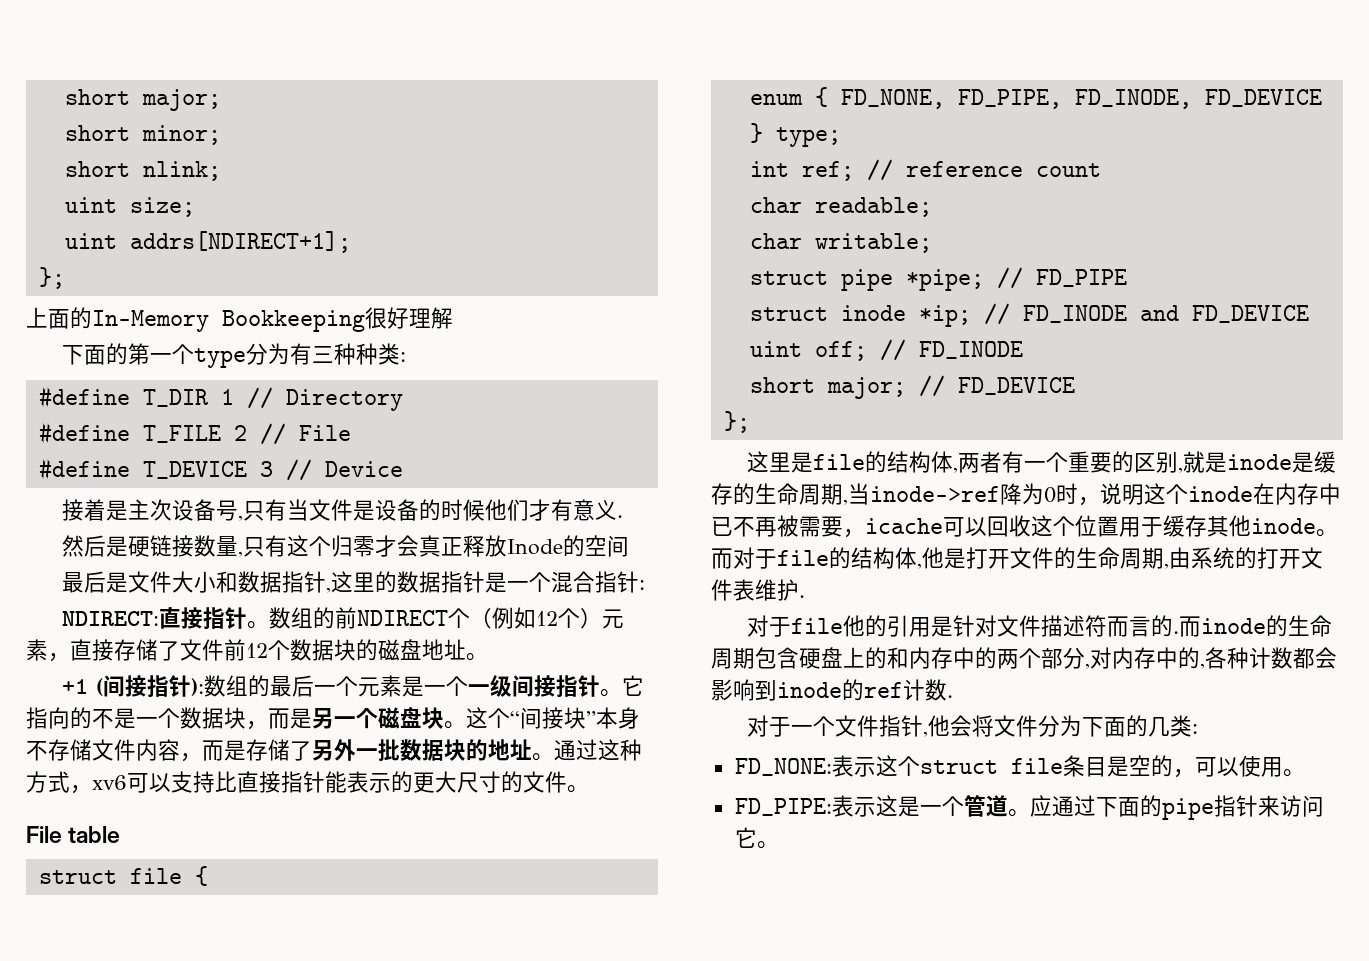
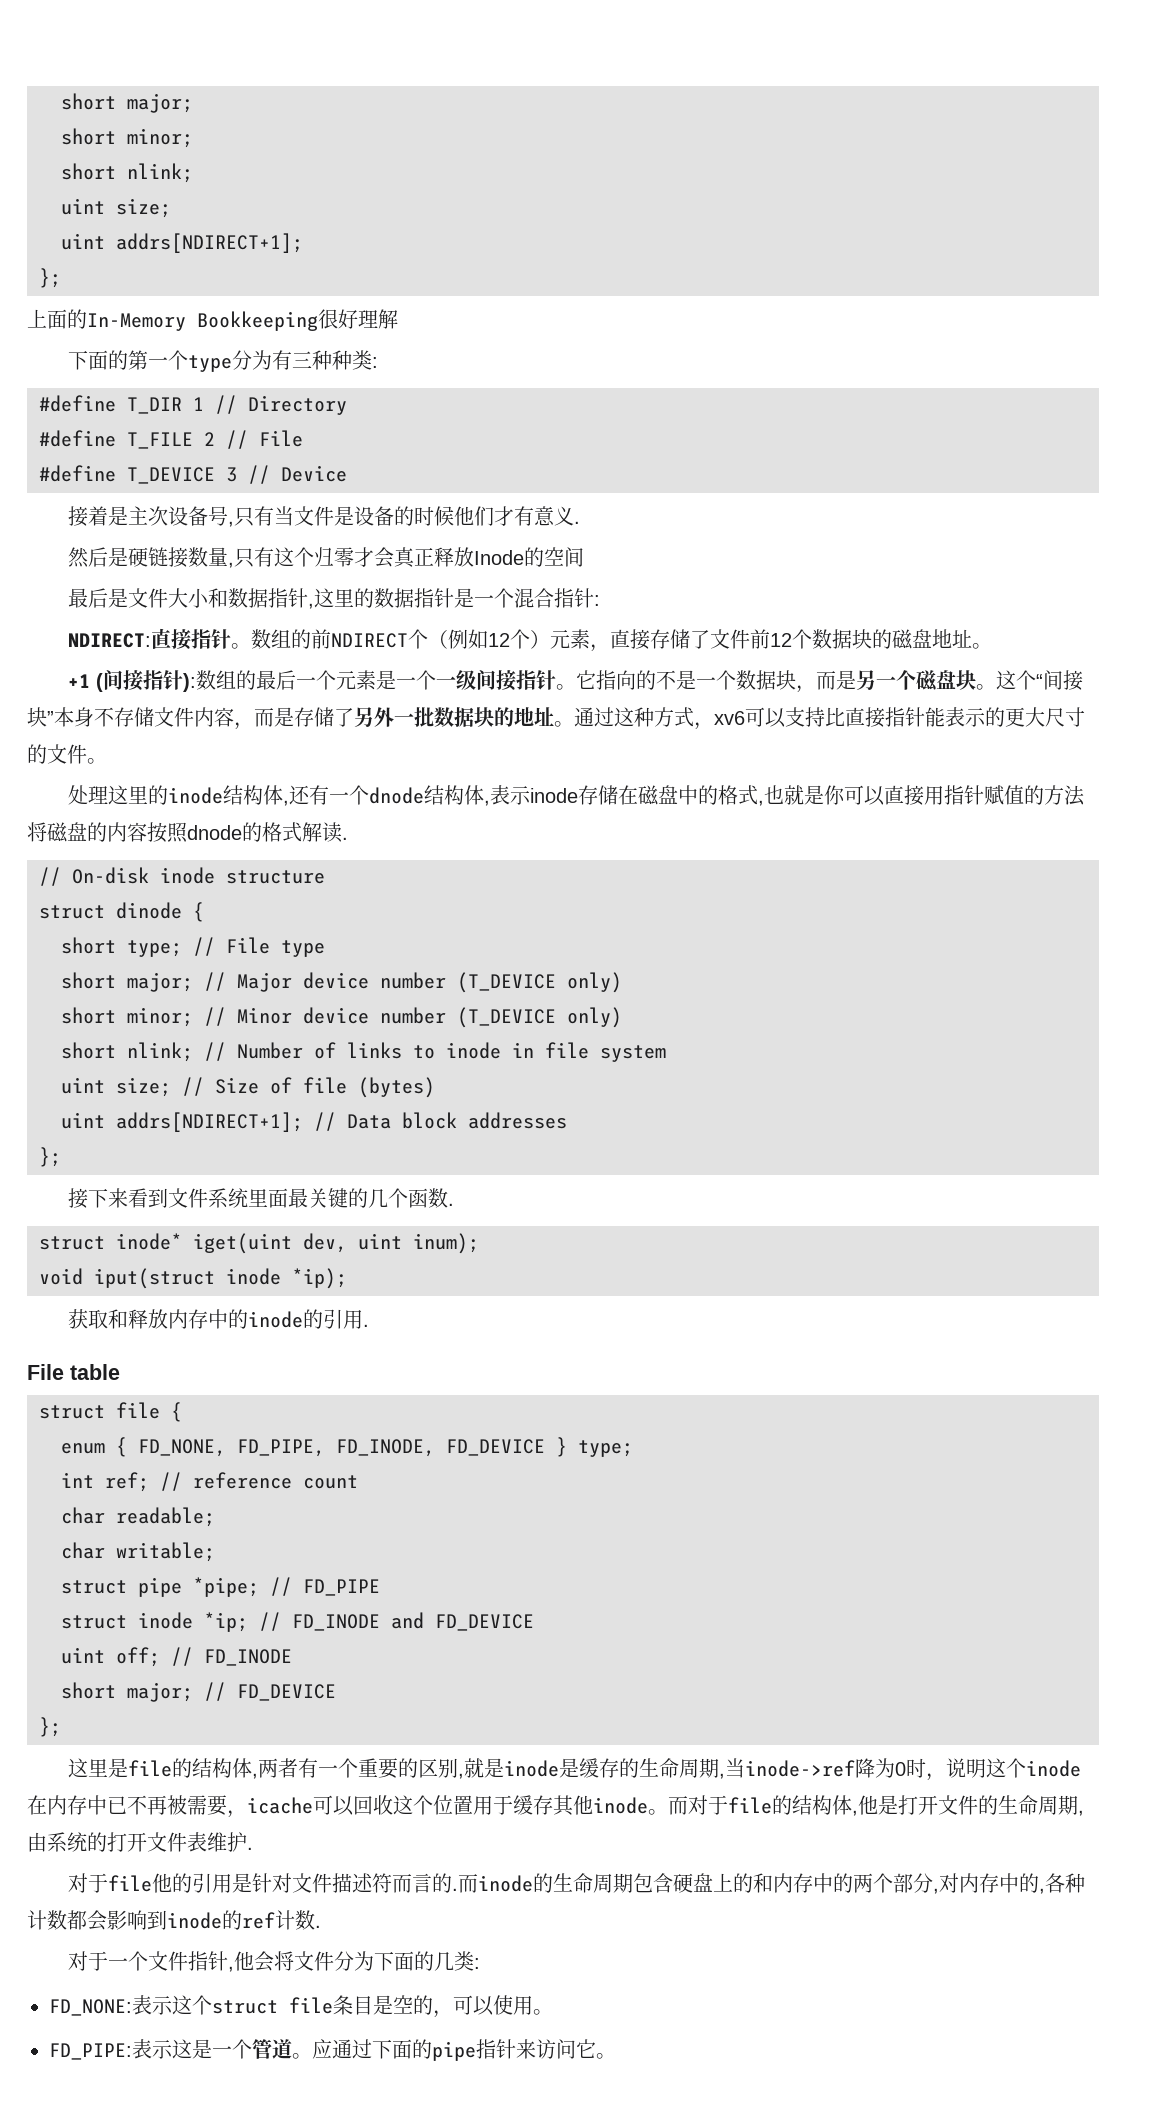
(589, 789) none -> [68,785,1086,806] [27,822,348,843] [39,867,325,886] [39,902,204,922] [61,937,325,957] [61,972,622,993] [61,1007,622,1028] [61,1042,666,1062] [61,1077,435,1098] [61,1112,567,1132] [39,1147,61,1167] [68,1188,455,1209] [39,1233,479,1254] [39,1268,347,1289] [68,1309,370,1329] // 处理这里的inode结构体,还有一个dnode结构体,表示inode存储在磁盘中的格式,也就是你可以直接用指针赋值的方法将磁盘的内容按照dnode的格式解读. // // On-disk inode structure // struct dinode { // short type; // File type // short major; // Major device number (T_DEVICE only) // short minor; // Minor device number (T_DEVICE only) // short nlink; // Number of links to inode in file system // uint size; // Size of file (bytes) // uint addrs[NDIRECT+1]; // Data block addresses // }; // 接下来看到文件系统里面最关键的几个函数. // struct inode* iget(uint dev, uint inum); // void iput(struct inode *ip); // 获取和释放内存中的inode的引用.

